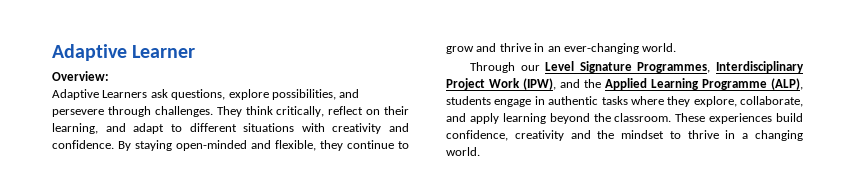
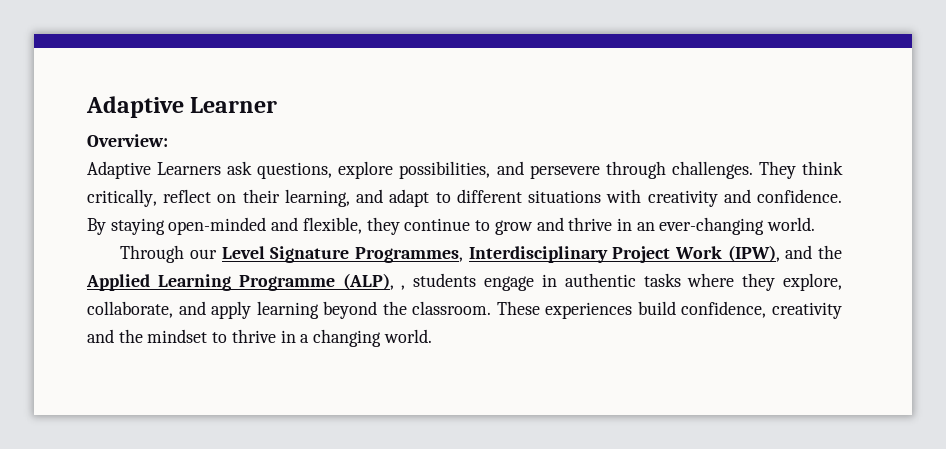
(803, 84) none -> [401,285,406,290] ,

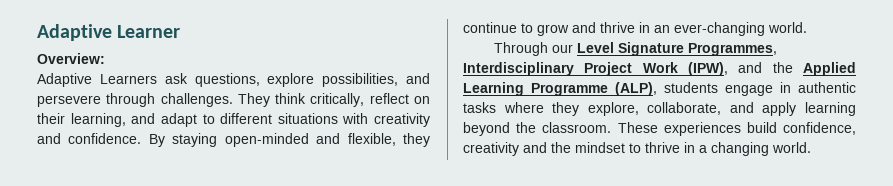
[401,285,406,290] , -> (657, 89) none

